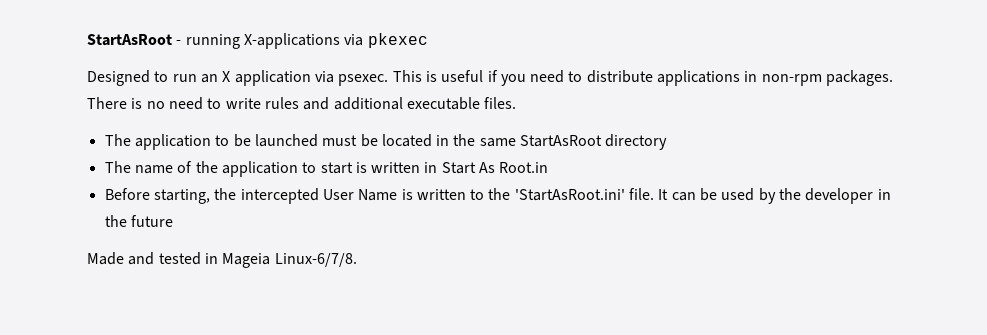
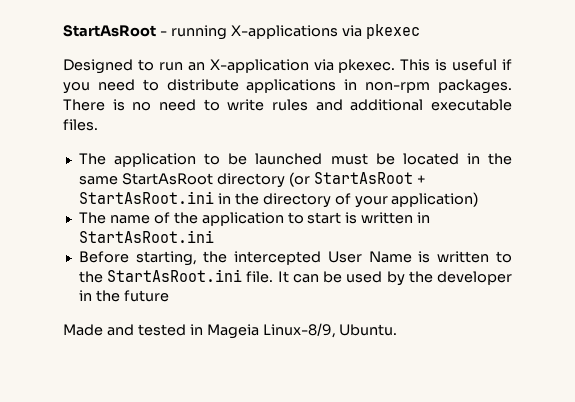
[222,70,389,86] X application via psexec. -> [209,59,396,73] X-application via pkexec.
(668, 142) none -> [288,172,426,187] [78,191,479,208] (or StartAsRoot + StartAsRoot.ini in the directory of your application)
[441,162,549,174] Start As Root.in -> [78,230,214,243] StartAsRoot.ini
[514,189,625,201] 'StartAsRoot.ini' -> [107,269,243,282] StartAsRoot.ini
[274,253,357,267] Linux-6/7/8. -> [262,323,398,338] Linux-8/9, Ubuntu.

